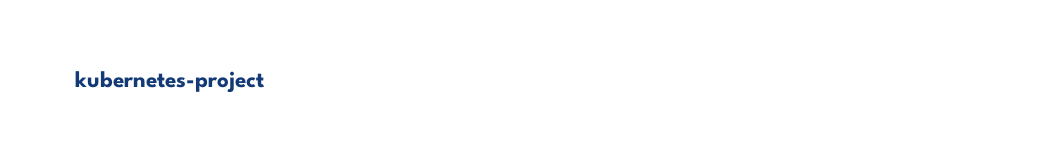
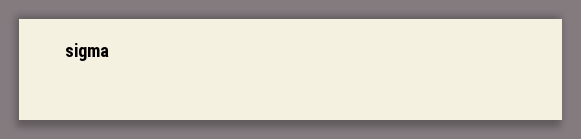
[75,71,264,93] kubernetes-project -> [65,43,109,61] sigma

